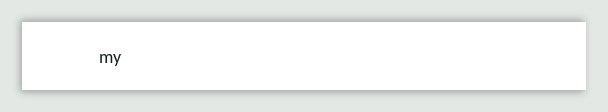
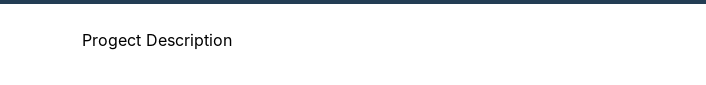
[99,54,122,66] my -> [82,33,232,50] Progect Description

